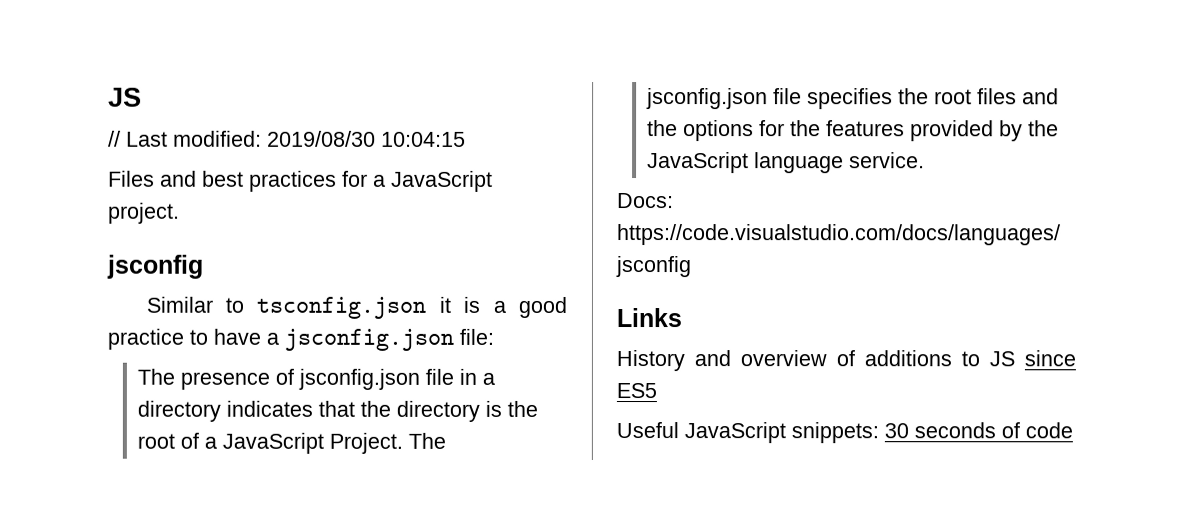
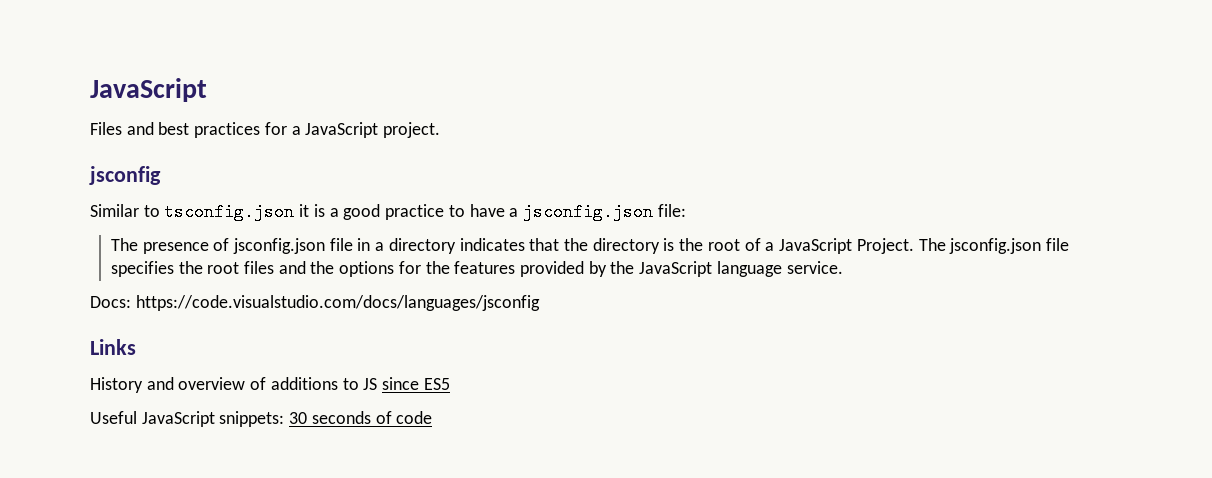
[108,87,142,107] [108,130,466,147] JS // // Last modified: 2019/08/30 10:04:15 -> [90,78,207,102] JavaScript

